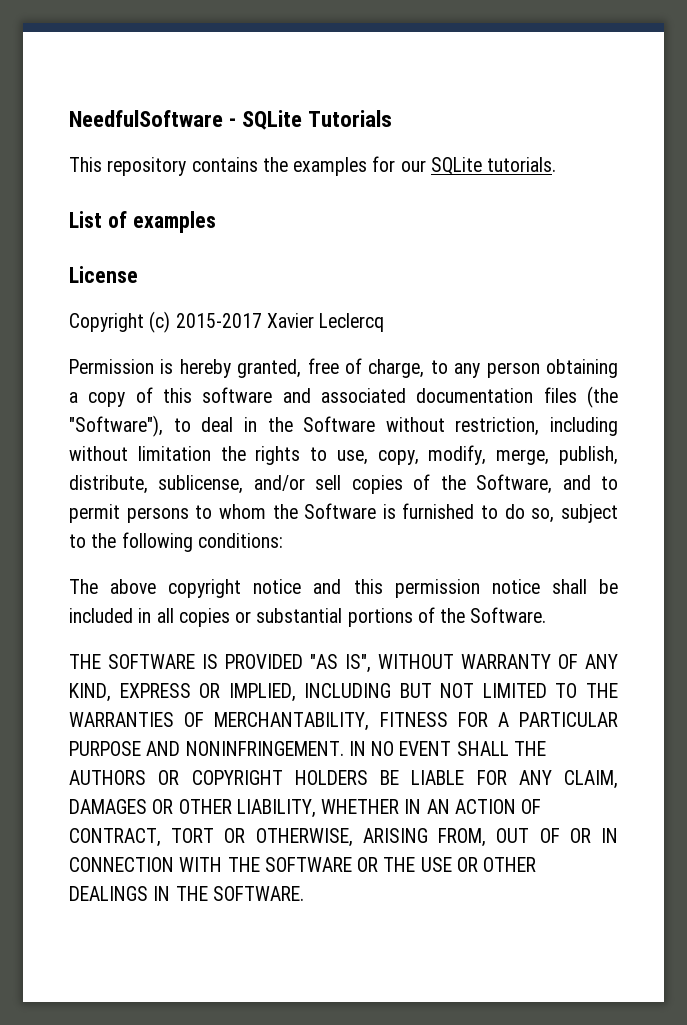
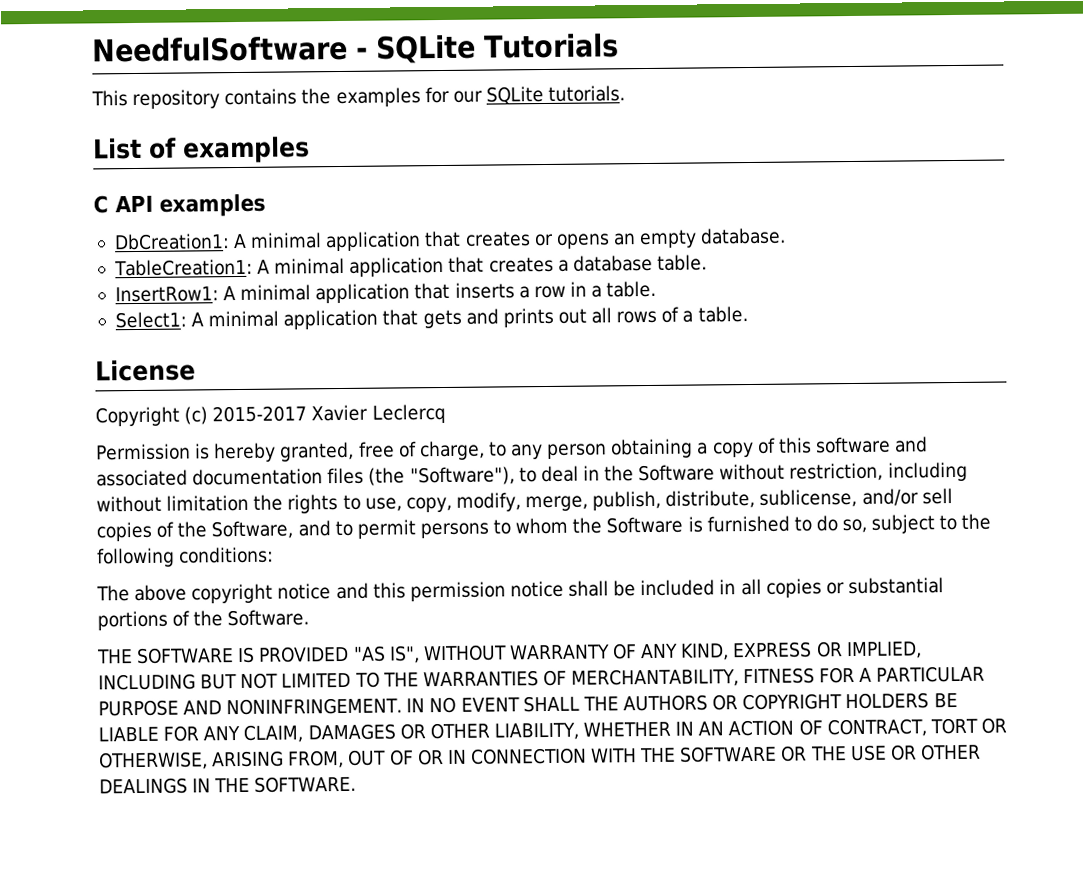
(216, 222) none -> [93,193,266,217] [113,227,787,252] [113,254,707,277] [114,280,657,304] [114,306,748,330] // C API examples // DbCreation1: A minimal application that creates or opens an empty database. // TableCreation1: A minimal application that creates a database table. // InsertRow1: A minimal application that inserts a row in a table. // Select1: A minimal application that gets and prints out all rows of a table.

